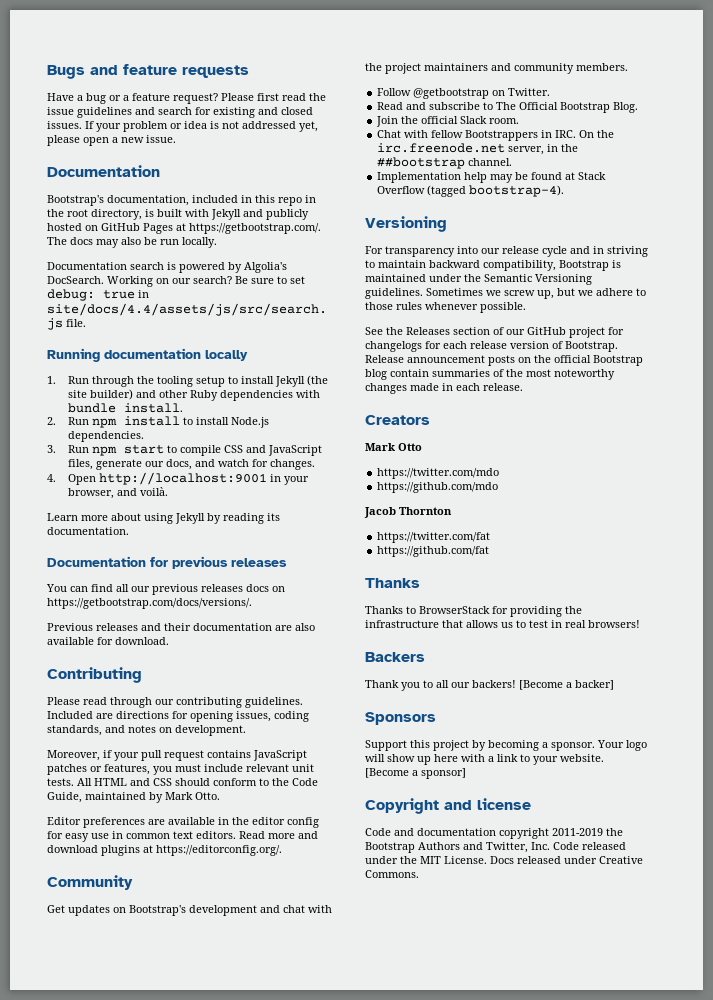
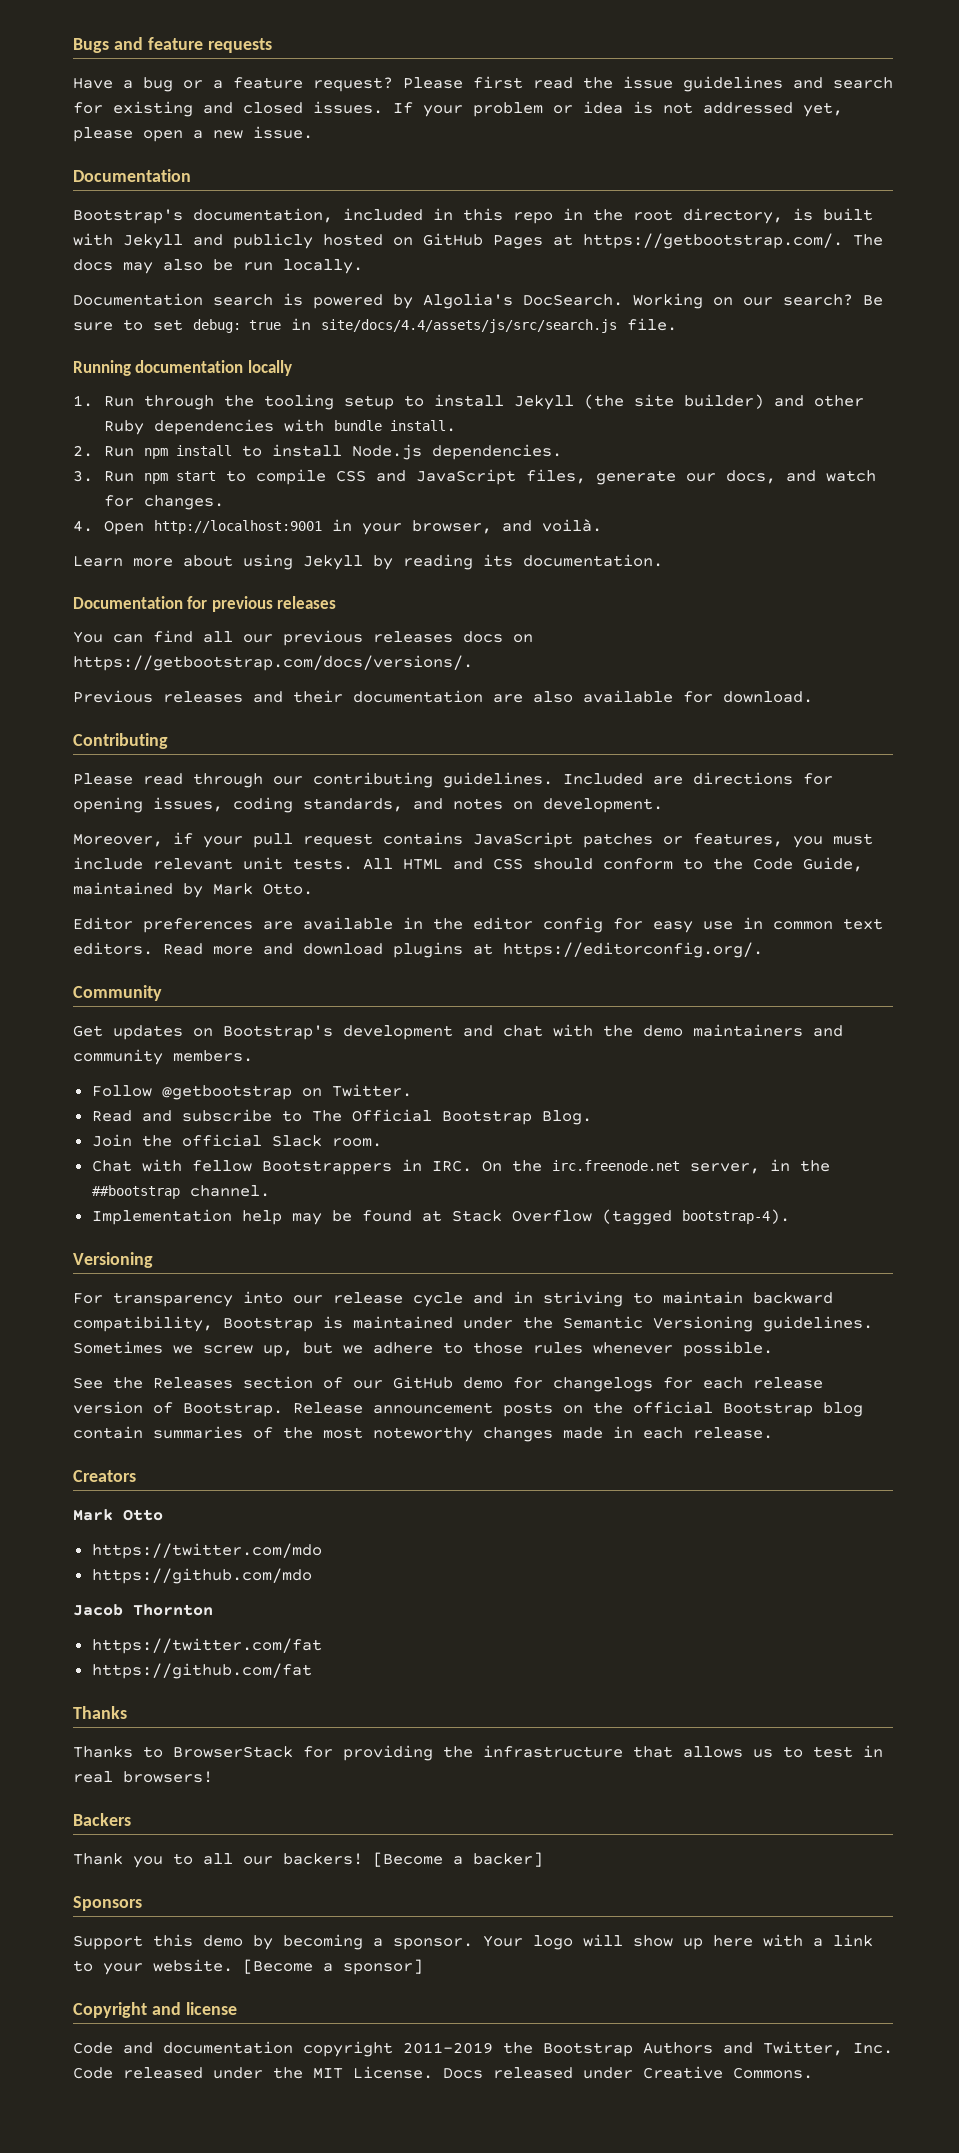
[385,63,421,74] project -> [643,1025,683,1037] demo
[569,327,605,338] project -> [463,1377,503,1389] demo
[433,740,469,751] project -> [203,1935,243,1947] demo

